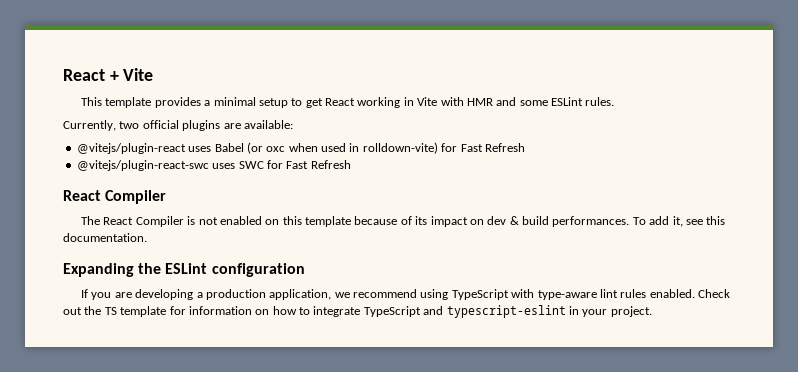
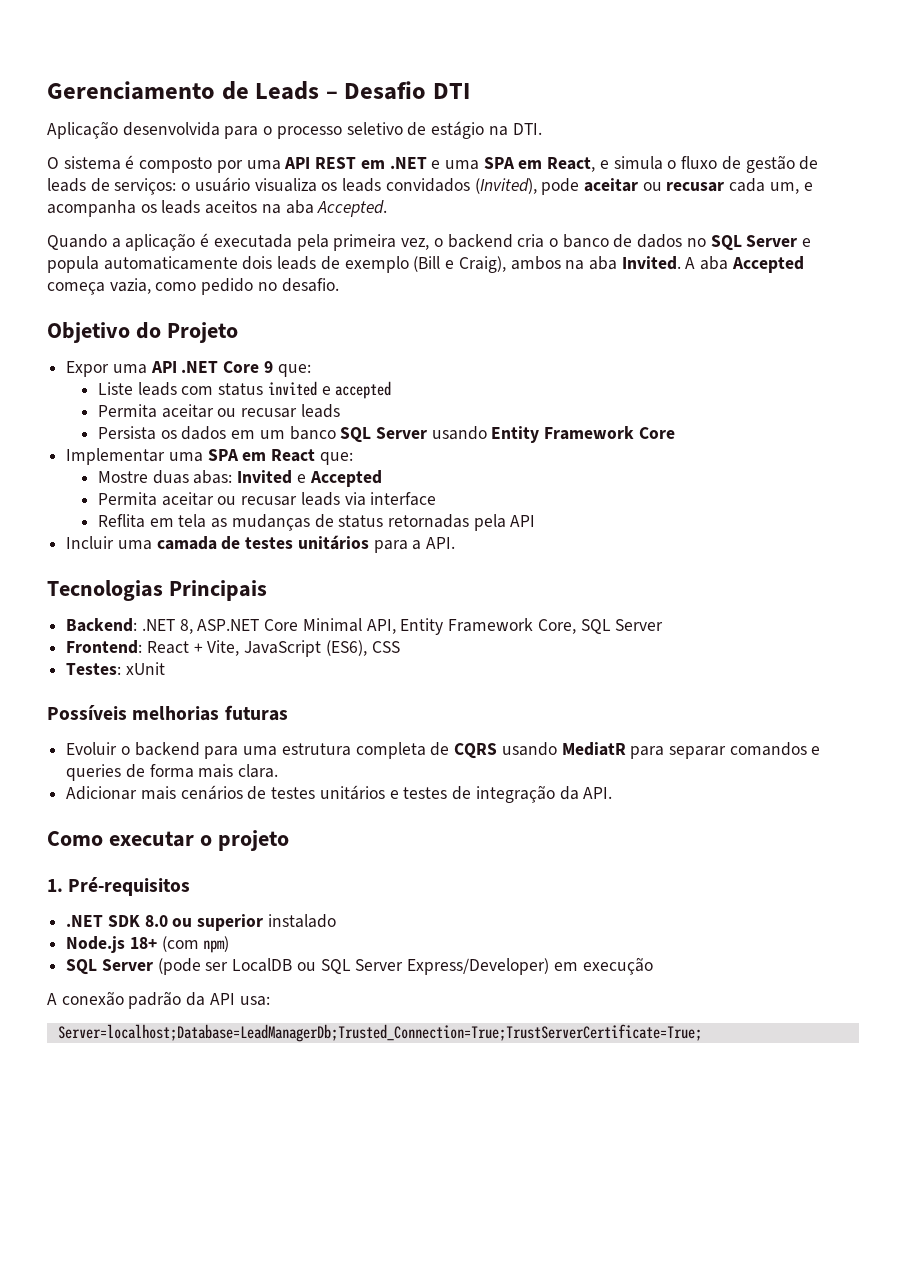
[63,68,154,81] [81,97,615,108] [63,120,293,131] [76,142,525,154] [76,160,351,171] [63,190,167,204] [81,216,726,227] [63,233,147,242] [63,263,305,277] [81,289,731,300] [63,305,652,318] React + Vite // This template provides a minimal setup to get React working in Vite with HMR and some ESLint rules. // Currently, two official plugins are available: // @vitejs/plugin-react uses Babel (or oxc when used in rolldown-vite) for Fast Refresh // @vitejs/plugin-react-swc uses SWC for Fast Refresh // React Compiler // The React Compiler is not enabled on this template because of its impact on dev & build performances. To add it, see this documentation. // Expanding the ESLint configuration // If you are developing a production application, we recommend using TypeScript with type-aware lint rules enabled. Check out the TS template for information on how to integrate TypeScript and typescript-eslint in your project. -> [47,81,471,100] [47,121,542,139] [47,155,819,173] [47,177,813,195] [47,200,388,217] [47,233,812,251] [47,256,804,273] [47,278,339,295] [47,322,238,343] [66,361,311,377] [97,381,392,399] [97,404,340,418] [97,426,675,443] [66,448,353,465] [97,470,382,487] [97,492,437,506] [97,514,536,531] [66,535,456,553] [47,580,267,601] [66,618,664,635] [66,640,400,657] [66,662,165,675] [47,705,288,721] [66,742,821,759] [66,764,279,781] [66,785,613,803] [47,830,289,851] [47,877,191,896] [66,914,336,931] [66,936,230,953] [66,957,653,975] [47,991,270,1009] [57,1024,702,1042] Gerenciamento de Leads – Desafio DTI // Aplicação desenvolvida para o processo seletivo de estágio na DTI. // O sistema é composto por uma API REST em .NET e uma SPA em React, e simula o fluxo de gestão de leads de serviços: o usuário visualiza os leads convidados (Invited), pode aceitar ou recusar cada um, e acompanha os leads aceitos na aba Accepted. // Quando a aplicação é executada pela primeira vez, o backend cria o banco de dados no SQL Server e popula automaticamente dois leads de exemplo (Bill e Craig), ambos na aba Invited. A aba Accepted começa vazia, como pedido no desafio. // Objetivo do Projeto // Expor uma API .NET Core 9 que: // Liste leads com status invited e accepted // Permita aceitar ou recusar leads // Persista os dados em um banco SQL Server usando Entity Framework Core // Implementar uma SPA em React que: // Mostre duas abas: Invited e Accepted // Permita aceitar ou recusar leads via interface // Reflita em tela as mudanças de status retornadas pela API // Incluir uma camada de testes unitários para a API. // Tecnologias Principais // Backend: .NET 8, ASP.NET Core Minimal API, Entity Framework Core, SQL Server // Frontend: React + Vite, JavaScript (ES6), CSS // Testes: xUnit // Possíveis melhorias futuras // Evoluir o backend para uma estrutura completa de CQRS usando MediatR para separar comandos e queries de forma mais clara. // Adicionar mais cenários de testes unitários e testes de integração da API. // Como executar o projeto // 1. Pré-requisitos // .NET SDK 8.0 ou superior instalado // Node.js 18+ (com npm) // SQL Server (pode ser LocalDB ou SQL Server Express/Developer) em execução // A conexão padrão da API usa: // Server=localhost;Database=LeadManagerDb;Trusted_Connection=True;TrustServerCertificate=True;

